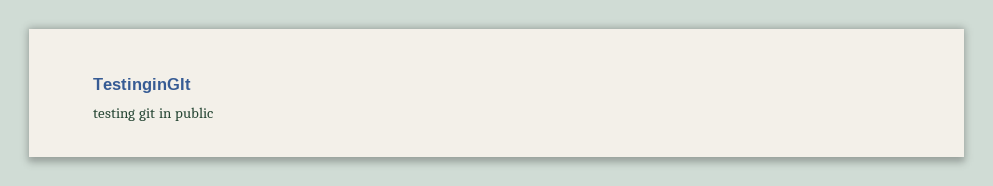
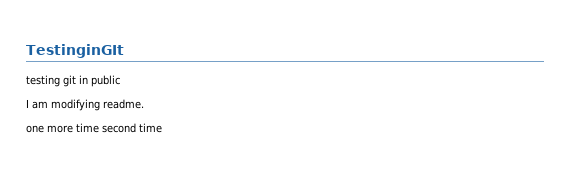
(213, 114) none -> [26,99,144,111] [26,123,162,133] // I am modifying readme. // one more time second time

